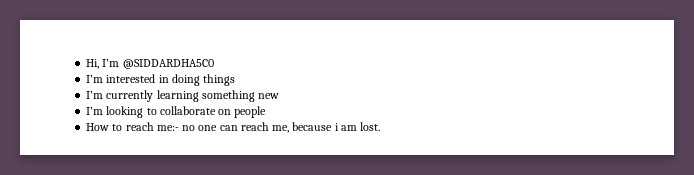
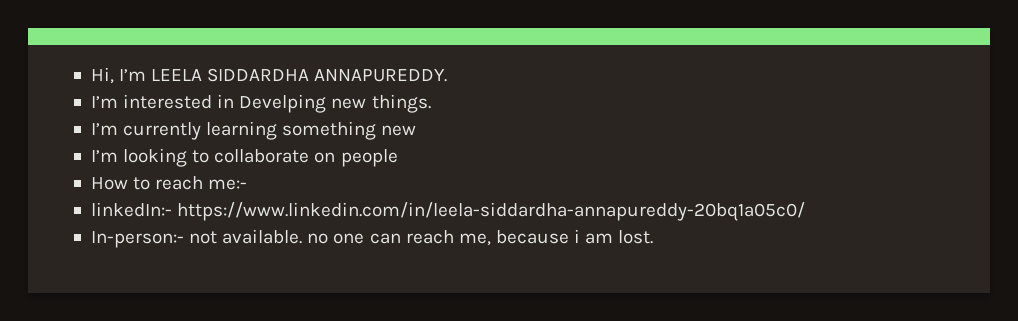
[122,59,214,69] @SIDDARDHA5C0 -> [151,68,448,82] LEELA SIDDARDHA ANNAPUREDDY.
[171,74,236,86] doing things -> [239,94,431,113] Develping new things.
(179, 128) none -> [90,202,806,221] [90,229,303,248] // linkedIn:- https://www.linkedin.com/in/leela-siddardha-annapureddy-20bq1a05c0/ // In-person:- not available.

